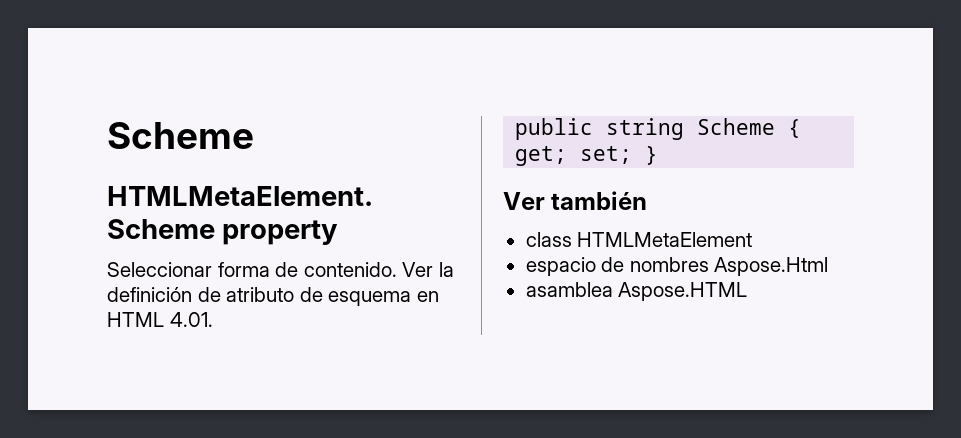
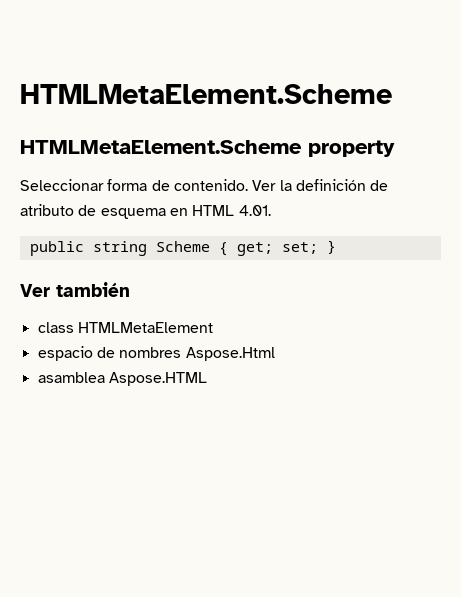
[107,122,254,149] Scheme -> [20,84,392,104] HTMLMetaElement.Scheme

